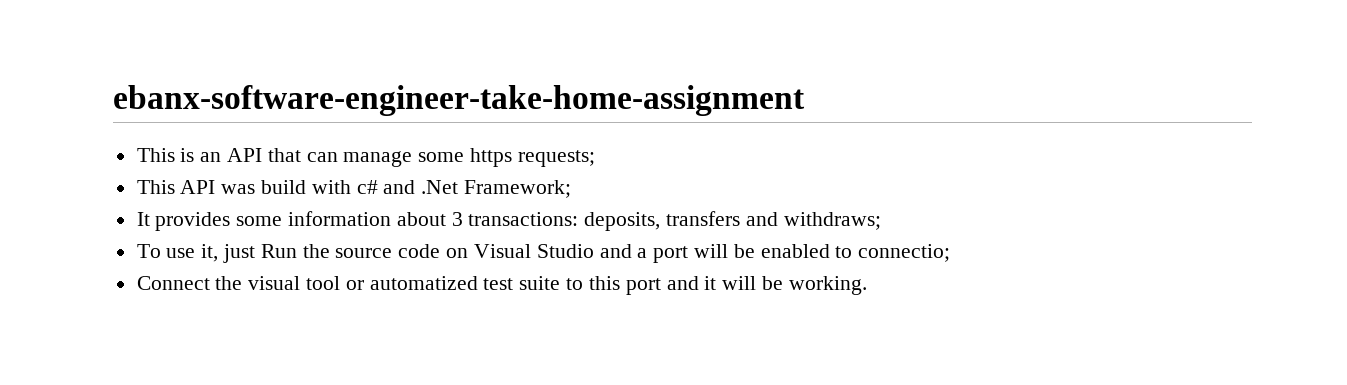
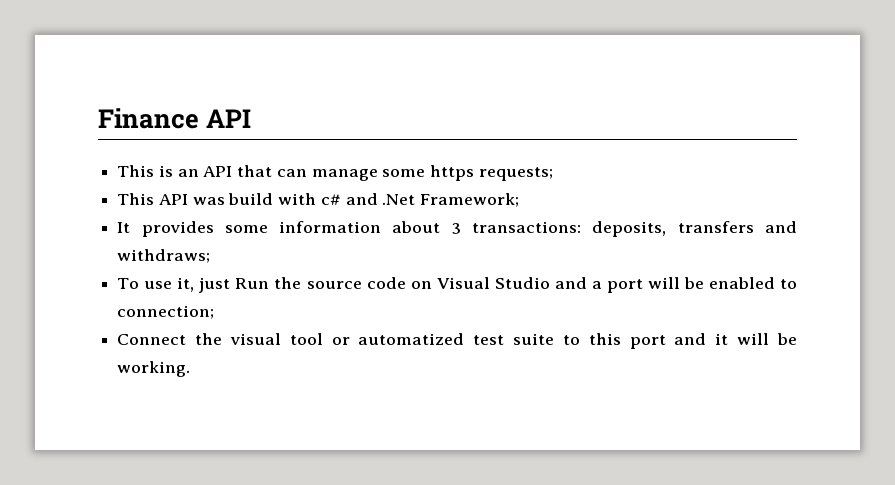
[113,85,805,116] ebanx-software-engineer-take-home-assignment -> [98,108,252,129] Finance API
[858,244,951,262] connectio; -> [117,305,215,319] connection;

